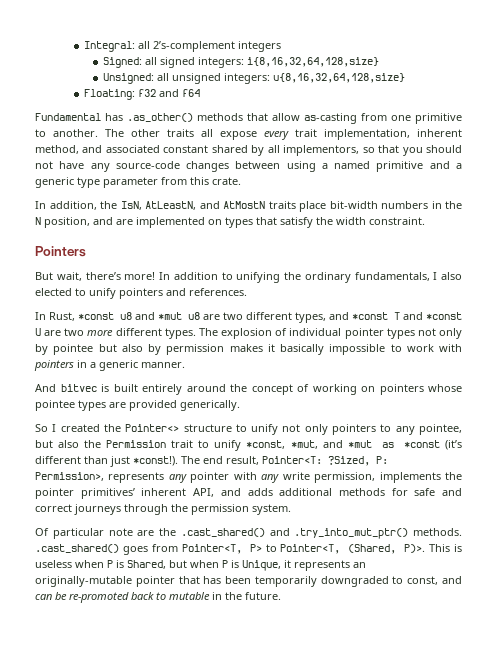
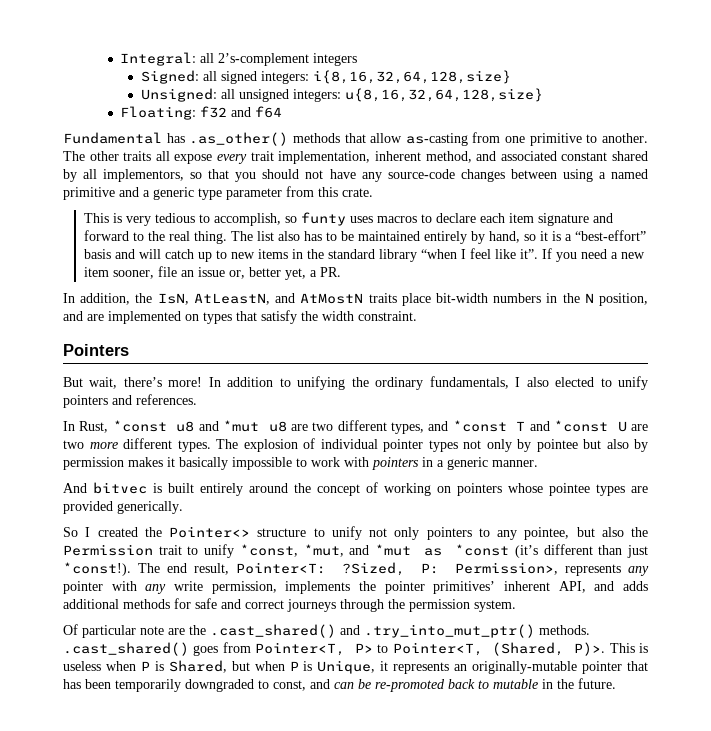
(241, 181) none -> [83,212,613,226] [83,230,646,244] [83,248,645,262] [83,266,341,280] // This is very tedious to accomplish, so funty uses macros to declare each item signature and forward to the real thing. The list also has to be maintained entirely by hand, so it is a “best-effort” basis and will catch up to new items in the standard library “when I feel like it”. If you need a new item sooner, file an issue or, better yet, a PR.

